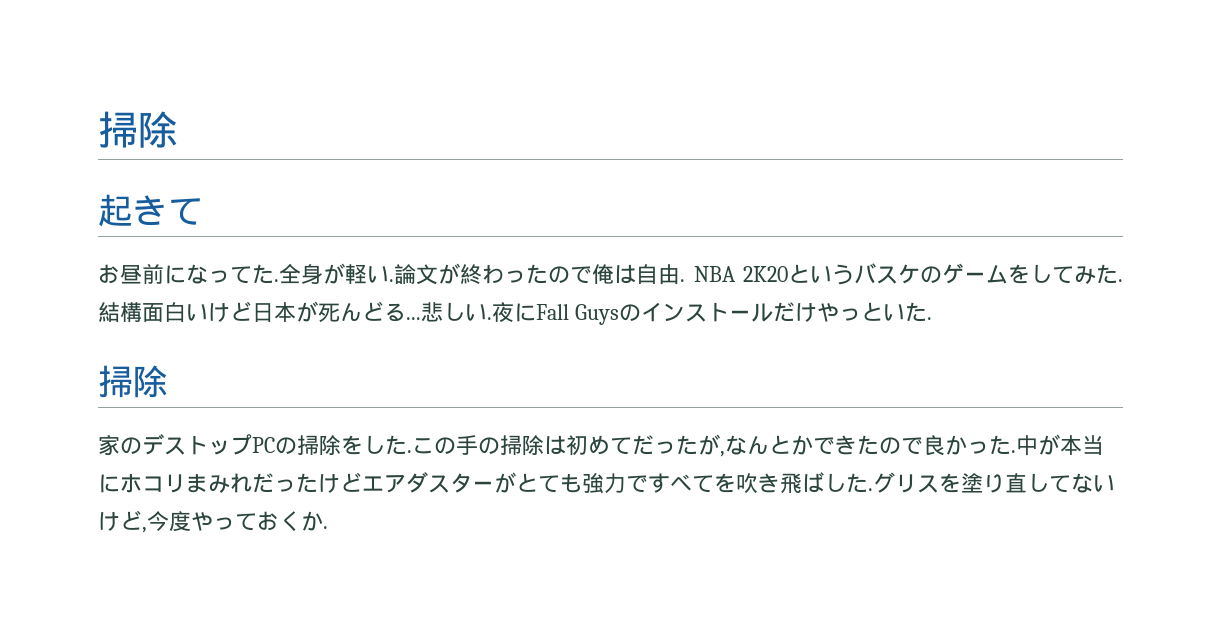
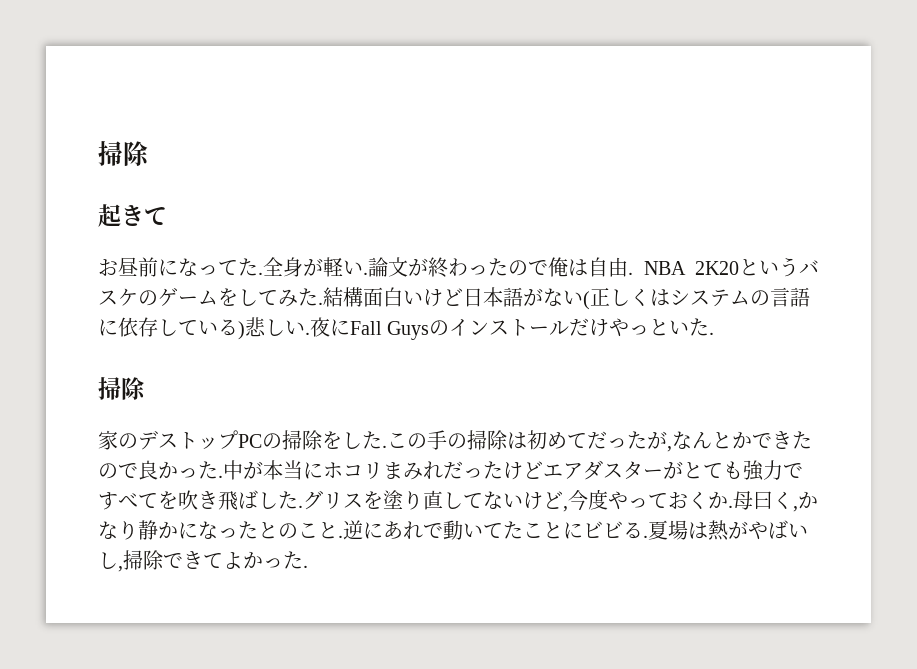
[296,301,421,323] が死んどる... -> [503,287,810,310] [98,317,245,340] 語がない(正しくはシステムの言語に依存している)
(328, 527) none -> [733,491,818,512] [98,520,808,541] [98,550,308,572] 母曰く,かなり静かになったとのこと.逆にあれで動いてたことにビビる.夏場は熱がやばいし,掃除できてよかった.

